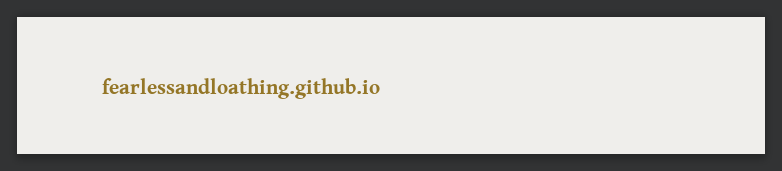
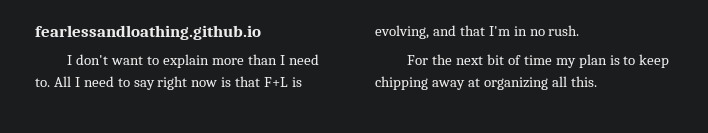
(380, 88) none -> [67,54,319,68] [35,76,303,90] [375,25,580,39] [407,54,670,68] [375,76,597,90] // I don't want to explain more than I need to. All I need to say right now is that F+L is evolving, and that I'm in no rush. // For the next bit of time my plan is to keep chipping away at organizing all this.

